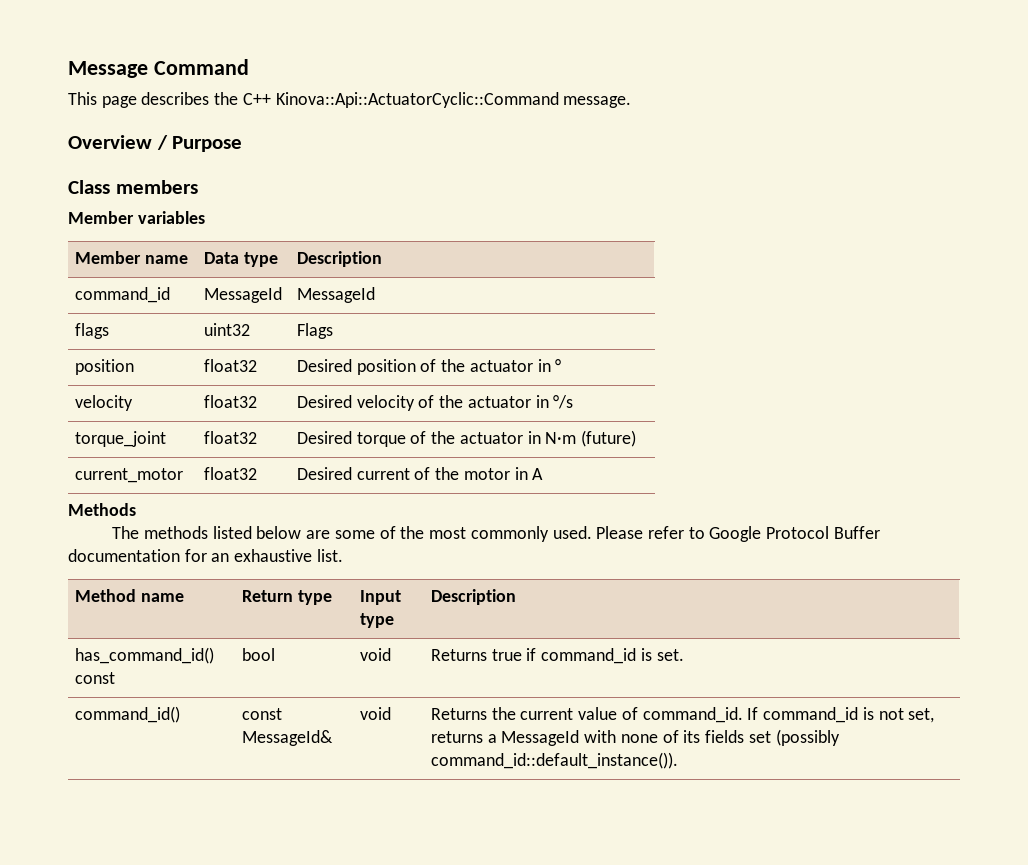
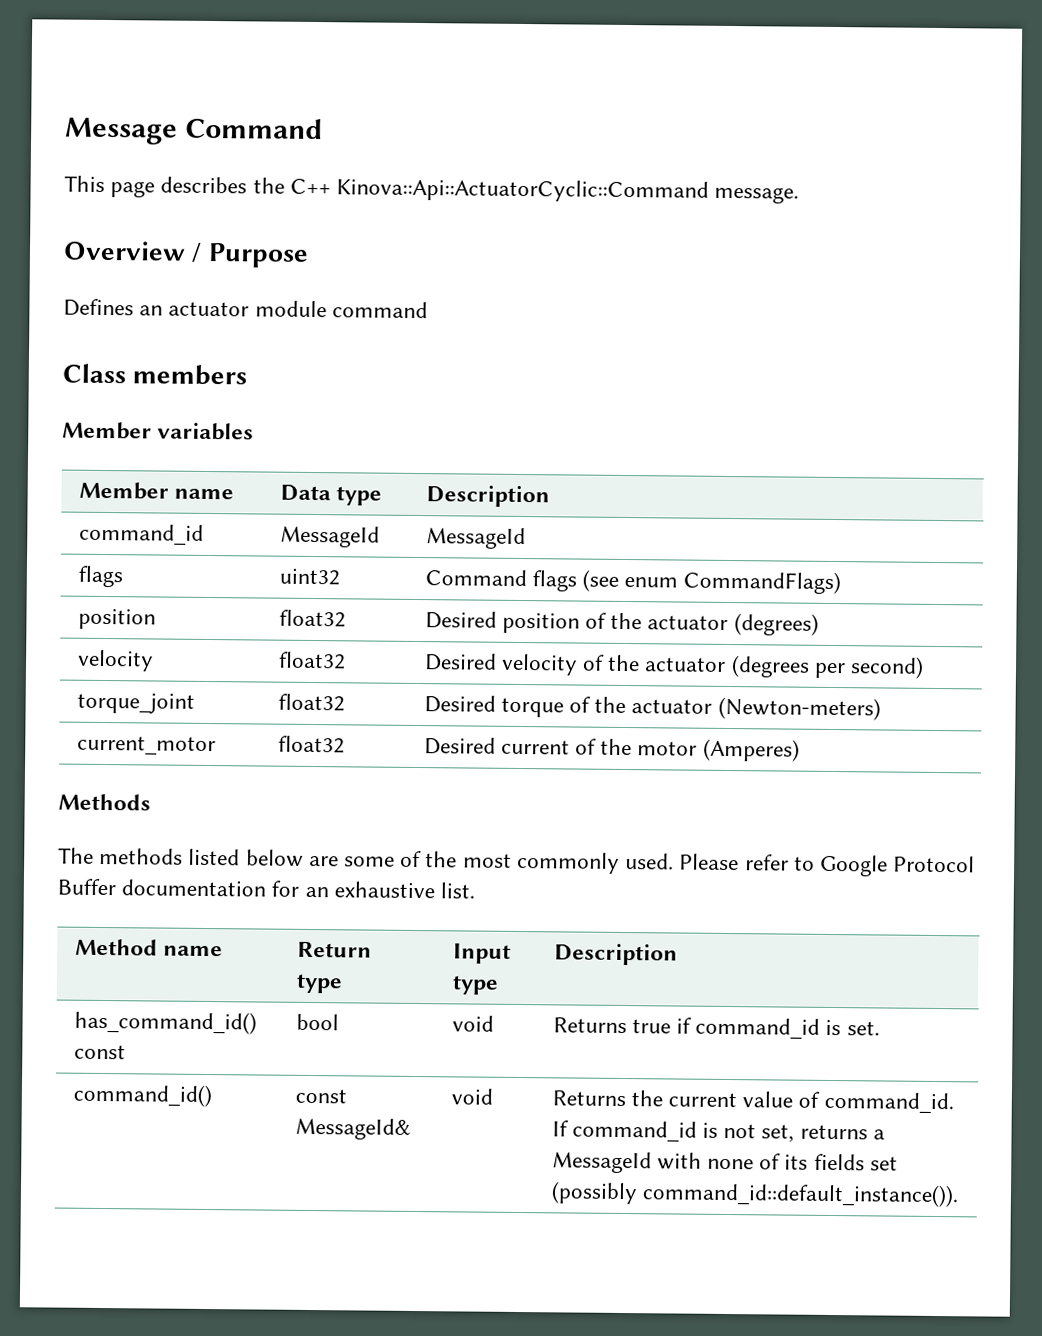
(243, 144) none -> [63,298,428,319] // Defines an actuator module command
[297,323,334,339] Flags -> [424,569,842,595] Command flags (see enum CommandFlags)
[537,359,562,372] in ° -> [733,613,819,636] (degrees)
[535,395,574,409] in °/s -> [730,655,925,679] (degrees per second)
[527,430,637,447] in N·m (future) -> [717,696,881,721] (Newton-meters)
[514,467,544,480] in A -> [702,738,800,762] (Amperes)

